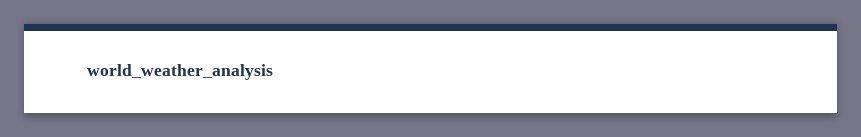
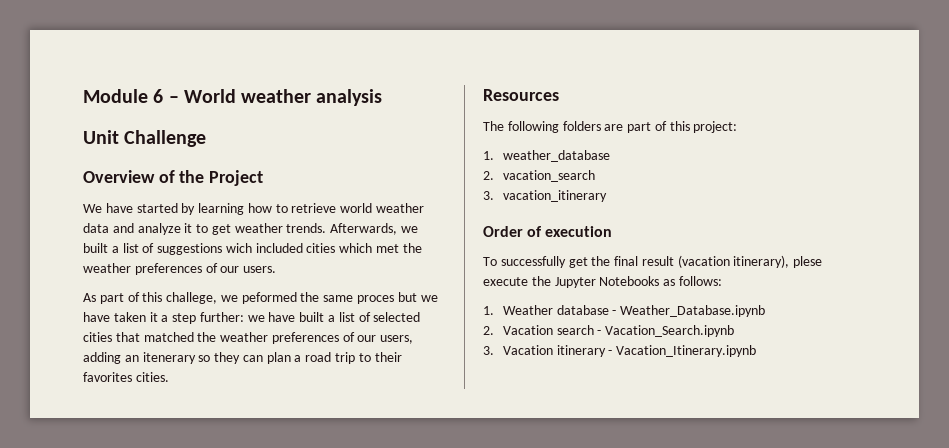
[87,64,273,80] world_weather_analysis -> [83,89,383,106] [83,130,207,147] [83,170,264,186] [83,203,425,215] [83,223,419,235] [83,243,422,255] [83,263,277,275] [83,292,438,304] [83,312,421,324] [83,332,414,344] [83,352,402,364] [83,372,169,382] [483,89,559,101] [483,121,738,133] [483,150,610,162] [483,170,595,182] [483,190,607,202] [483,226,613,237] [483,255,823,268] [483,276,722,288] [483,305,766,317] [483,325,735,337] [483,345,757,357] Module 6 – World weather analysis // Unit Challenge // Overview of the Project // We have started by learning how to retrieve world weather data and analyze it to get weather trends. Afterwards, we built a list of suggestions wich included cities which met the weather preferences of our users. // As part of this challege, we peformed the same proces but we have taken it a step further: we have built a list of selected cities that matched the weather preferences of our users, adding an itenerary so they can plan a road trip to their favorites cities. // Resources // The following folders are part of this project: // 1. weather_database // 2. vacation_search // 3. vacation_itinerary // Order of execution // To successfully get the final result (vacation itinerary), plese execute the Jupyter Notebooks as follows: // 1. Weather database - Weather_Database.ipynb // 2. Vacation search - Vacation_Search.ipynb // 3. Vacation itinerary - Vacation_Itinerary.ipynb

